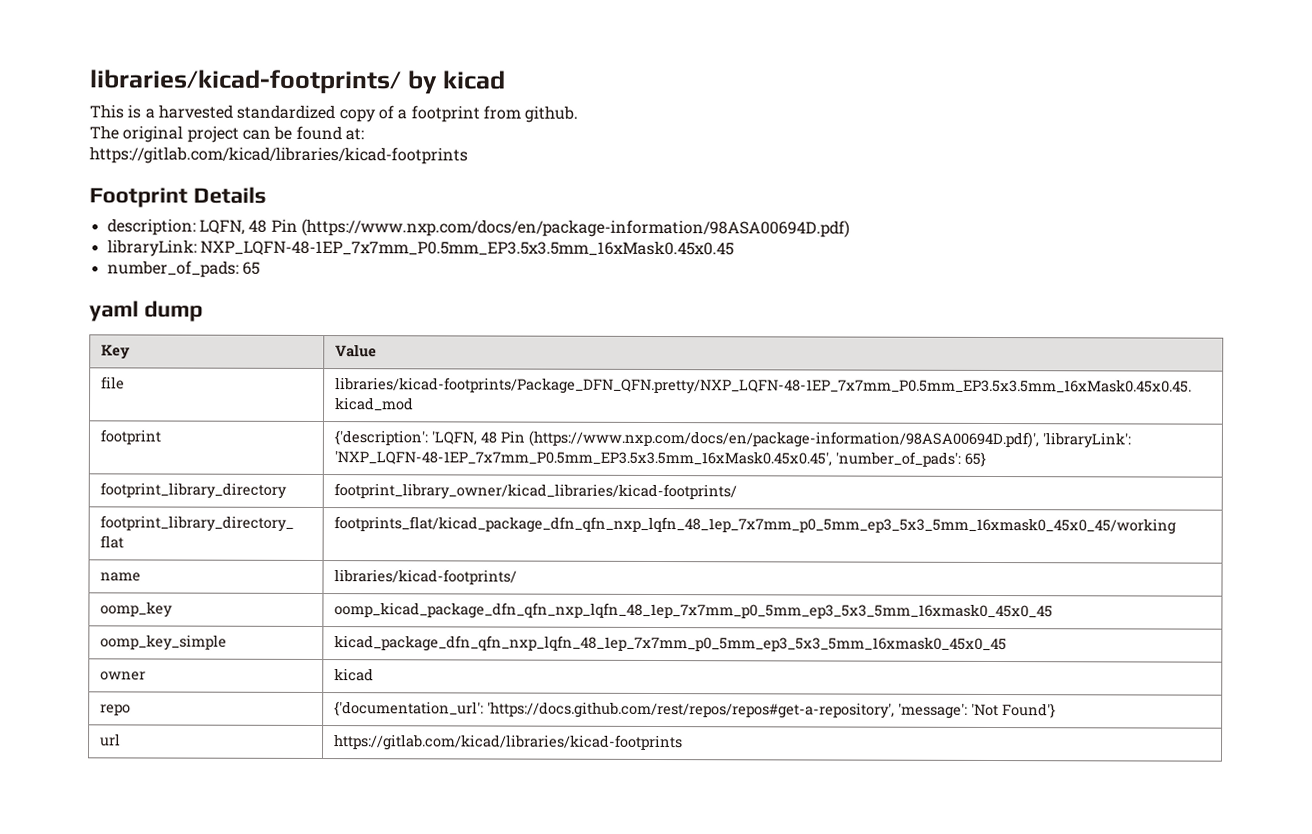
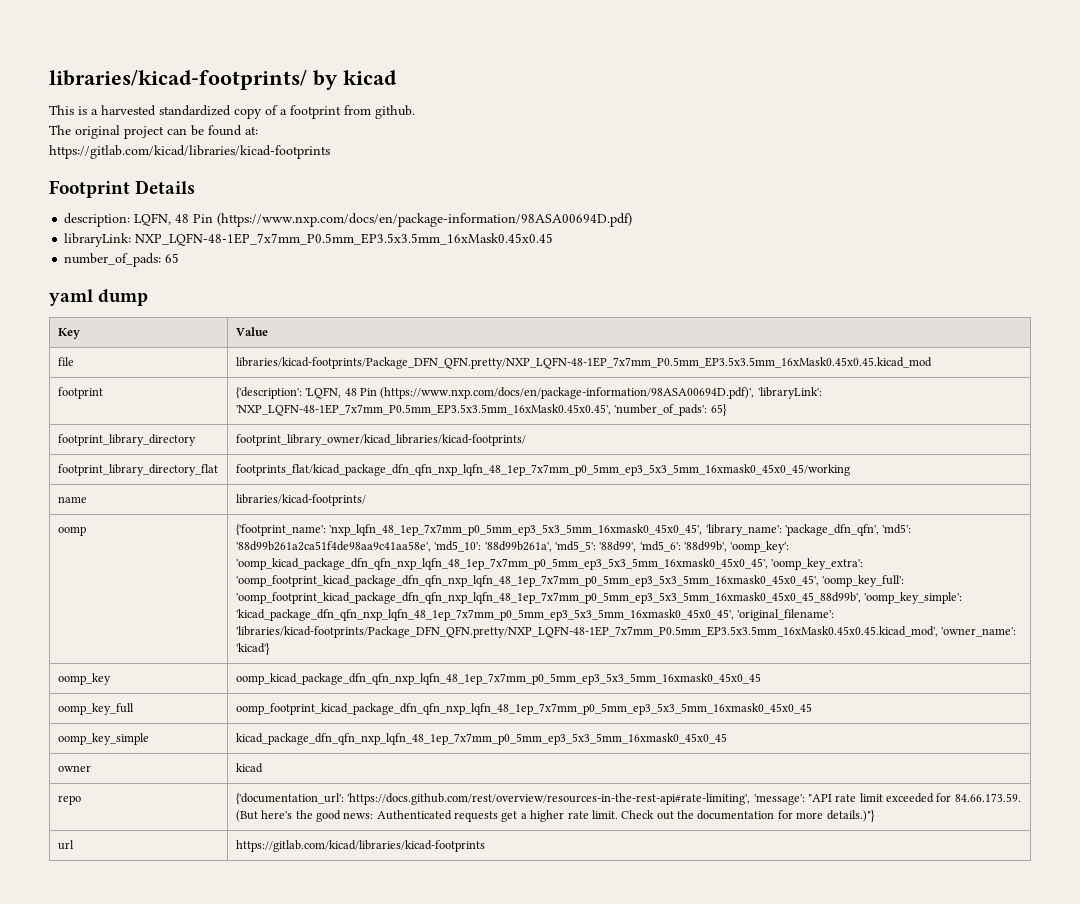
(517, 577) none -> [57,526,86,536] [235,524,912,536] [235,541,790,553] [235,558,864,570] [235,575,905,587] [235,592,963,604] [235,609,835,621] [235,626,1017,638] [235,643,270,655] // oomp | {'footprint_name': 'nxp_lqfn_48_1ep_7x7mm_p0_5mm_ep3_5x3_5mm_16xmask0_45x0_45', 'library_name': 'package_dfn_qfn', 'md5': '88d99b261a2ca51f4de98aa9c41aa58e', 'md5_10': '88d99b261a', 'md5_5': '88d99', 'md5_6': '88d99b', 'oomp_key': 'oomp_kicad_package_dfn_qfn_nxp_lqfn_48_1ep_7x7mm_p0_5mm_ep3_5x3_5mm_16xmask0_45x0_45', 'oomp_key_extra': 'oomp_footprint_kicad_package_dfn_qfn_nxp_lqfn_48_1ep_7x7mm_p0_5mm_ep3_5x3_5mm_16xmask0_45x0_45', 'oomp_key_full': 'oomp_footprint_kicad_package_dfn_qfn_nxp_lqfn_48_1ep_7x7mm_p0_5mm_ep3_5x3_5mm_16xmask0_45x0_45_88d99b', 'oomp_key_simple': 'kicad_package_dfn_qfn_nxp_lqfn_48_1ep_7x7mm_p0_5mm_ep3_5x3_5mm_16xmask0_45x0_45', 'original_filename': 'libraries/kicad-footprints/Package_DFN_QFN.pretty/NXP_LQFN-48-1EP_7x7mm_P0.5mm_EP3.5x3.5mm_16xMask0.45x0.45.kicad_mod', 'owner_name': 'kicad'}
(1053, 611) none -> [57,703,134,715] [235,703,812,715] // oomp_key_full | oomp_footprint_kicad_package_dfn_qfn_nxp_lqfn_48_1ep_7x7mm_p0_5mm_ep3_5x3_5mm_16xmask0_45x0_45
[486,701,1056,719] 'https://docs.github.com/rest/repos/repos#get-a-repository', 'message': 'Not Found'} -> [347,793,1021,805] [235,810,875,822] 'https://docs.github.com/rest/overview/resources-in-the-rest-api#rate-limiting', 'message': "API rate limit exceeded for 84.66.173.59. (But here's the good news: Authenticated requests get a higher rate limit. Check out the documentation for more details.)"}

